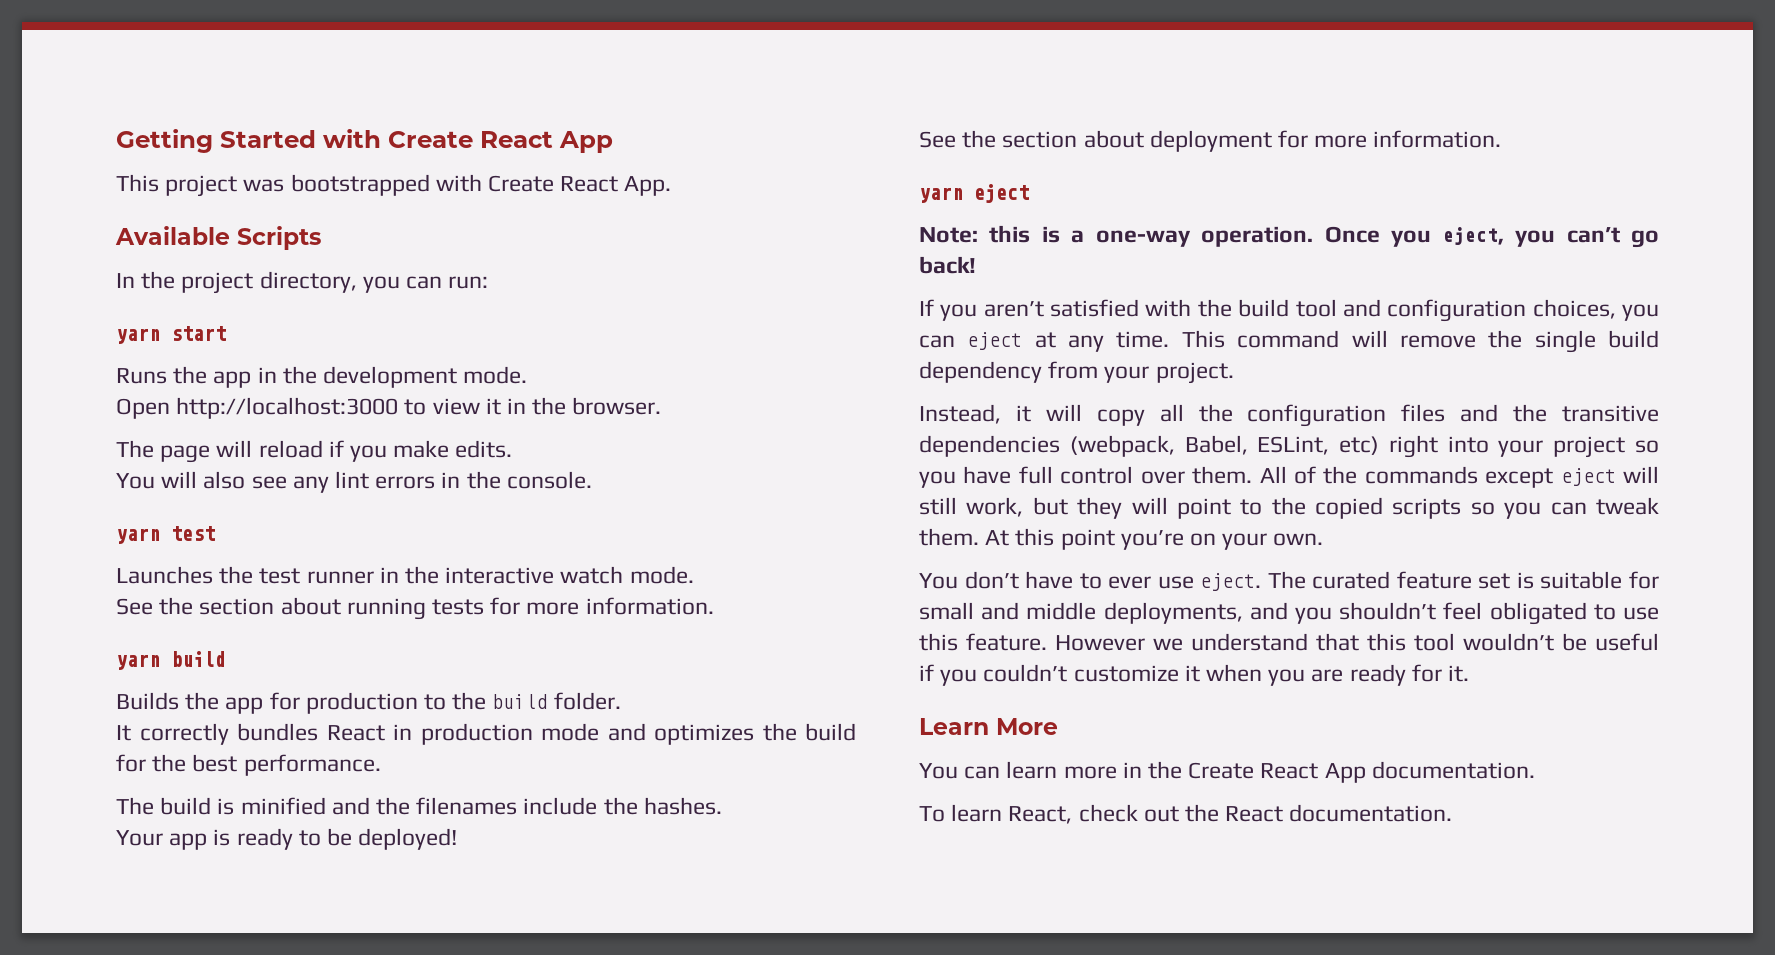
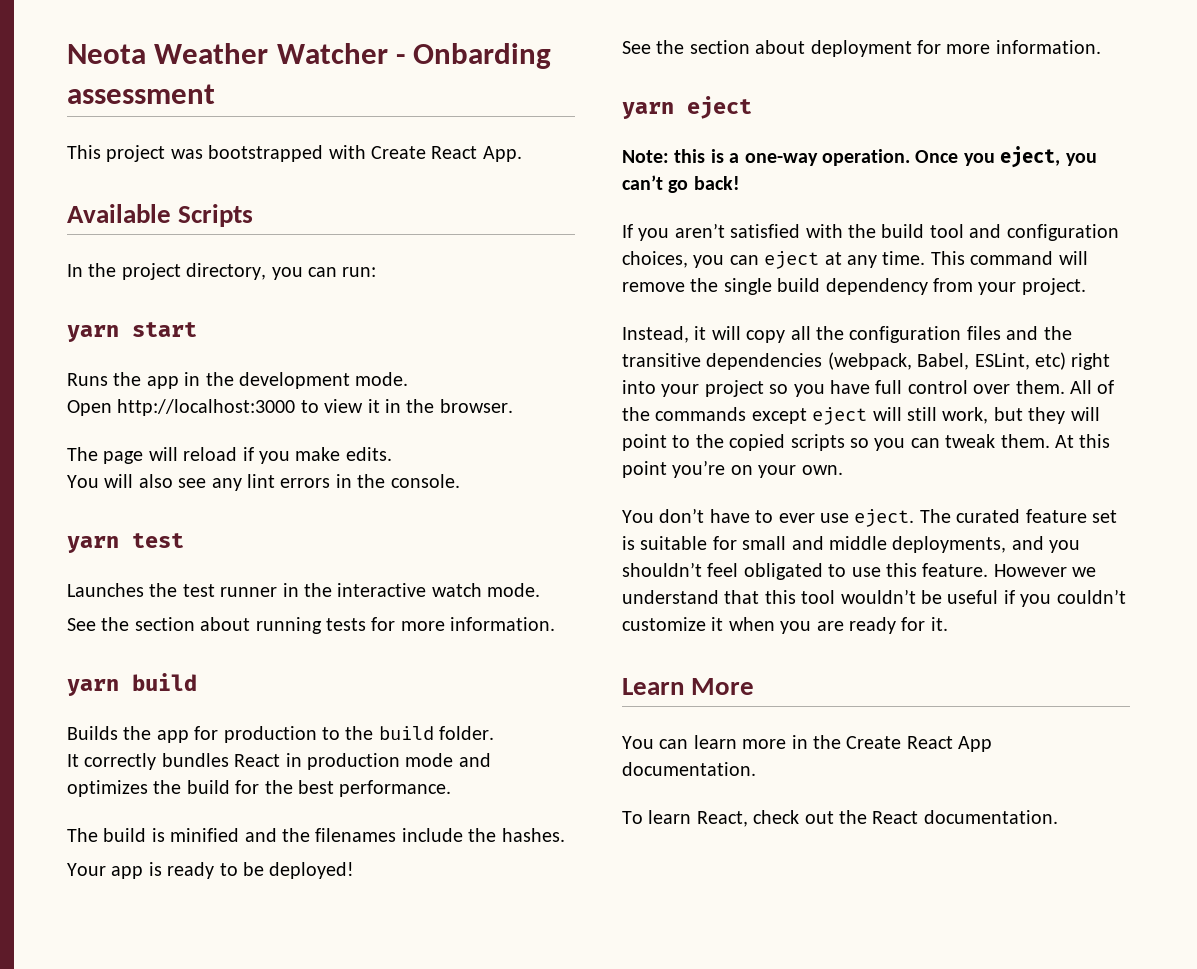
[116,129,613,153] Getting Started with Create React App -> [67,43,552,69] [67,84,215,104] Neota Weather Watcher - Onbarding assessment

